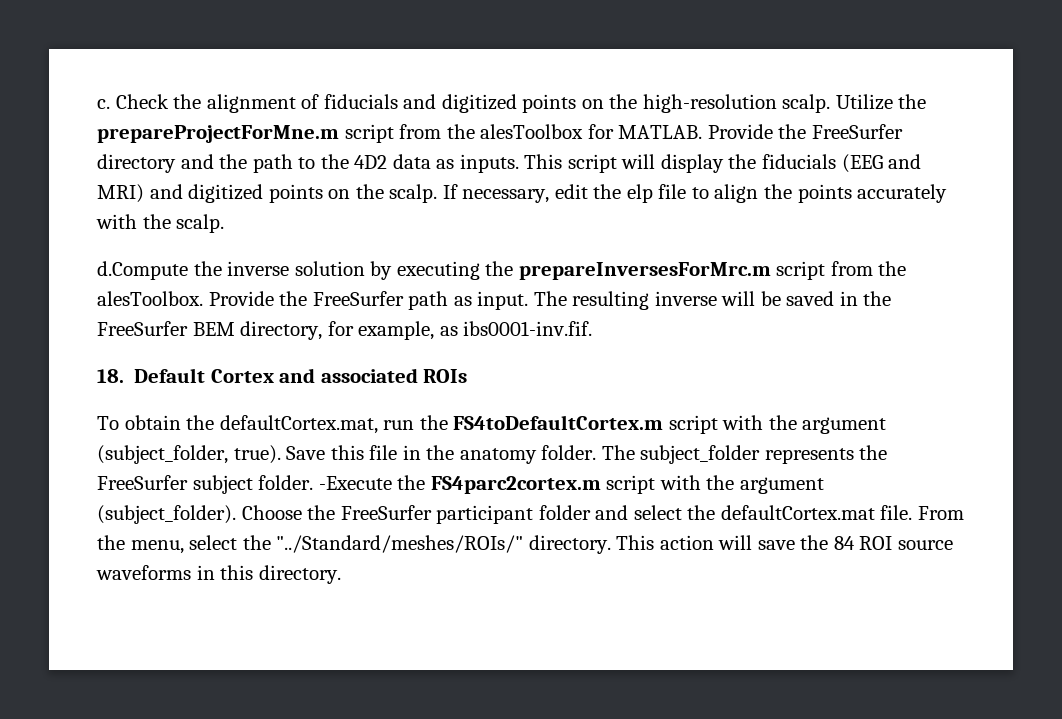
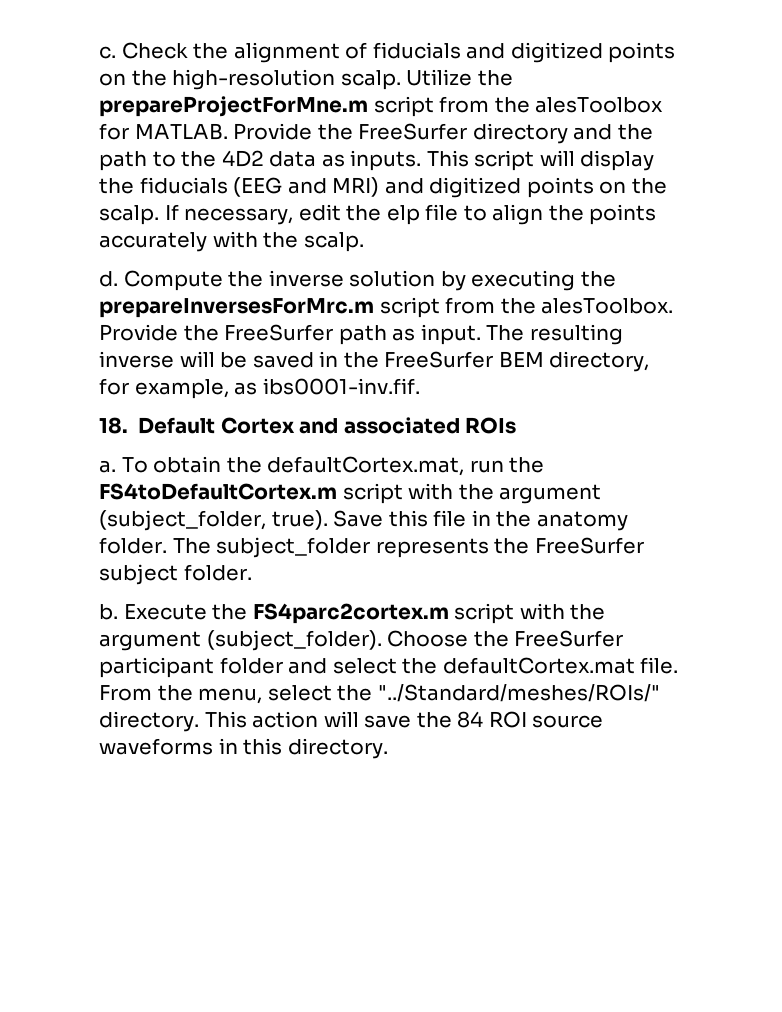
[97,261,188,280] d.Compute -> [99,270,223,291] d. Compute
(468, 376) none -> [99,460,116,473] a.
[318,476,392,490] -Execute -> [99,604,207,620] // b. Execute

